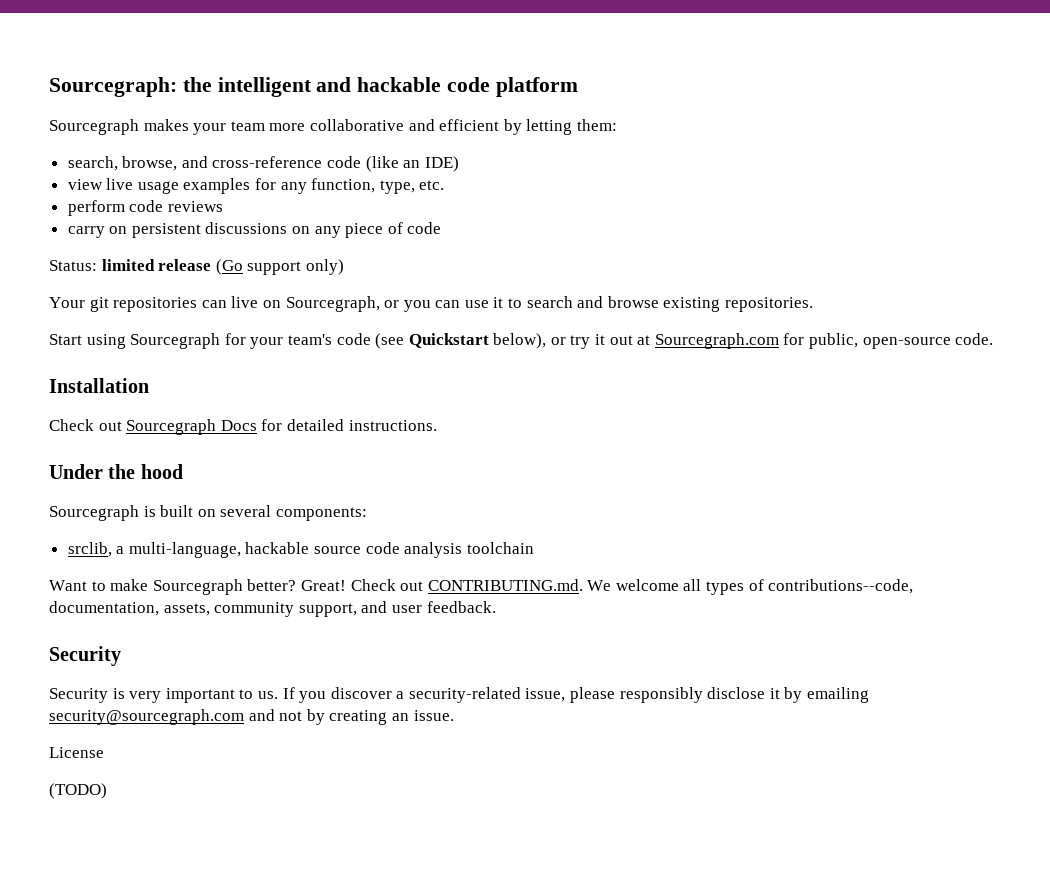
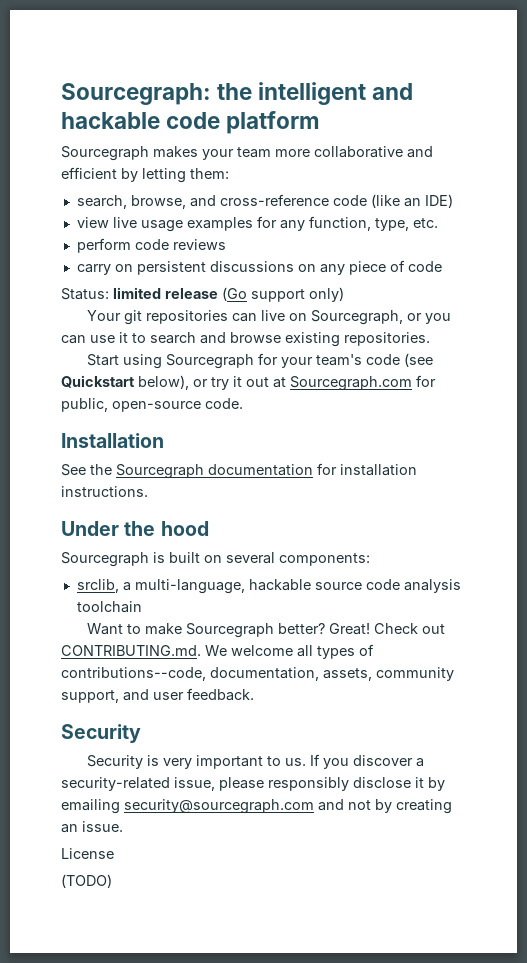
[49,419,344,435] Check out Sourcegraph Docs for detailed -> [61,463,417,479] See the Sourcegraph documentation for installation

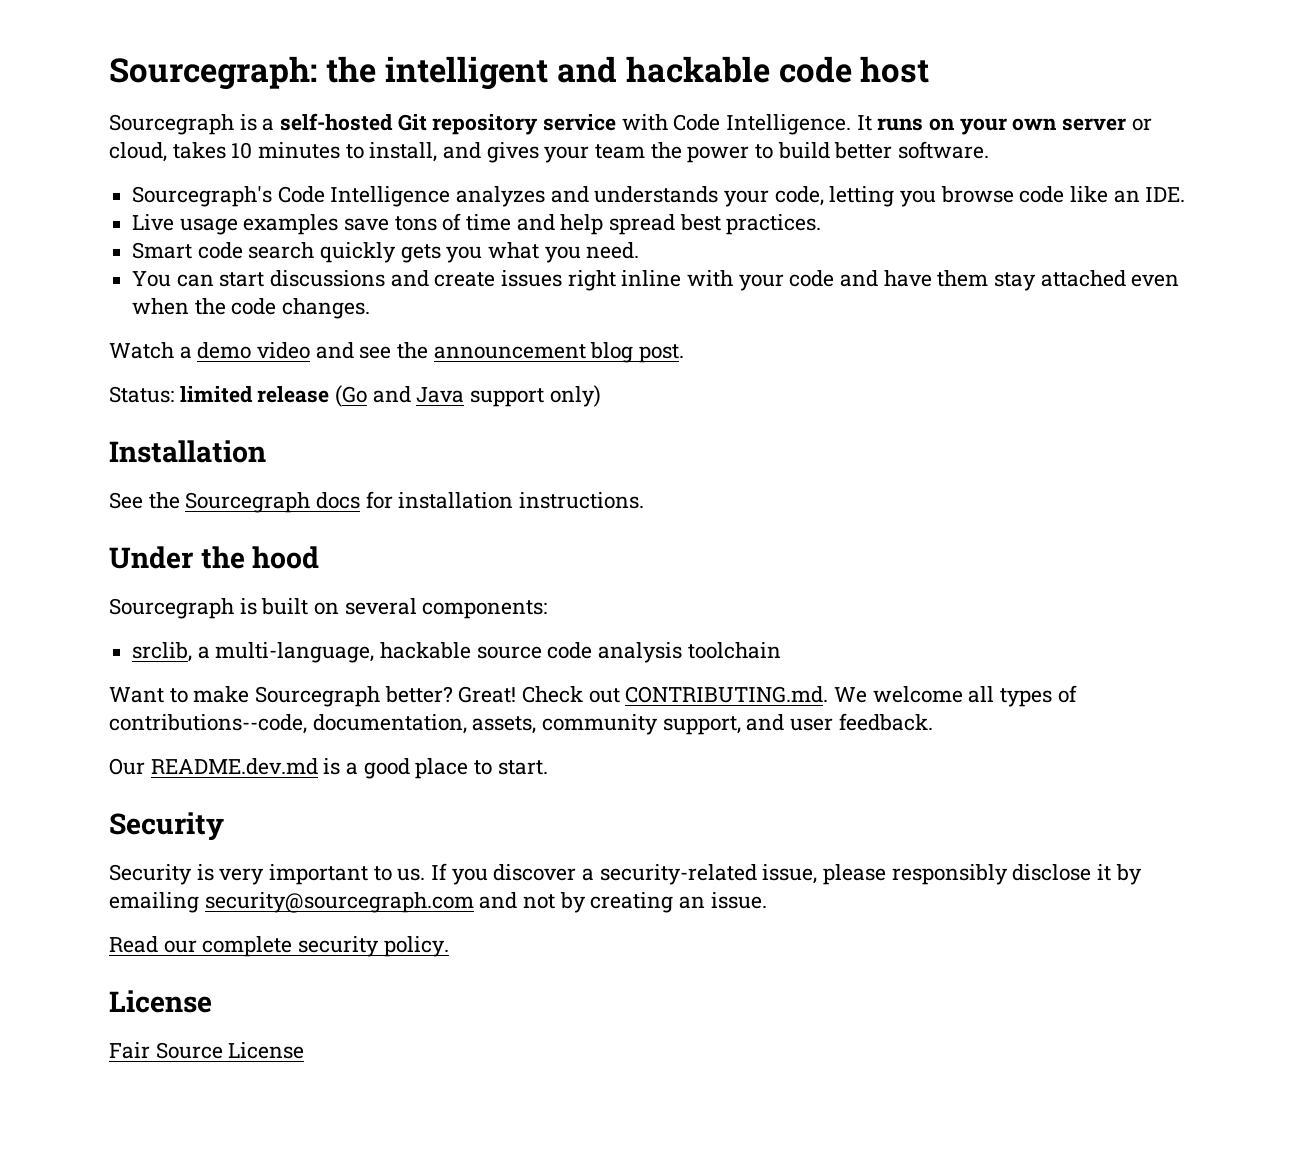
[226,111,321,134] [61,146,433,161] [61,167,229,183] [76,194,453,209] [76,216,438,232] [76,238,226,253] [76,260,442,275] platform // Sourcegraph makes your team more collaborative and efficient by letting them: // search, browse, and cross-reference code (like an IDE) // view live usage examples for any function, type, etc. // perform code reviews // carry on persistent discussions on any piece of code -> [860,56,930,83] [109,113,1152,135] [109,141,990,163] [132,186,1186,207] [132,213,822,235] [132,242,640,263] [132,270,1180,291] [132,298,371,319] [109,342,685,363] host // Sourcegraph is a self-hosted Git repository service with Code Intelligence. It runs on your own server or cloud, takes 10 minutes to install, and gives your team the power to build better software. // Sourcegraph's Code Intelligence analyzes and understands your code, letting you browse code like an IDE. // Live usage examples save tons of time and help spread best practices. // Smart code search quickly gets you what you need. // You can start discussions and create issues right inline with your code and have them stay attached even when the code changes. // Watch a demo video and see the announcement blog post.
(247, 294) none -> [372,386,465,403] and Java
[86,310,451,325] [61,332,430,347] [86,353,433,369] [61,375,436,391] [61,398,243,412] // Your git repositories can live on Sourcegraph, or you can use it to search and browse existing repositories. // Start using Sourcegraph for your team's code (see Quickstart below), or try it out at Sourcegraph.com for public, open-source code. -> (601, 396) none
[208,464,313,476] documentation -> [316,492,361,509] docs
(254, 694) none -> [109,758,548,779] // Our README.dev.md is a good place to start.
[61,848,114,859] [61,874,112,888] License // (TODO) -> [109,936,449,957] [109,990,212,1013] [109,1042,305,1059] Read our complete security policy. // License // Fair Source License

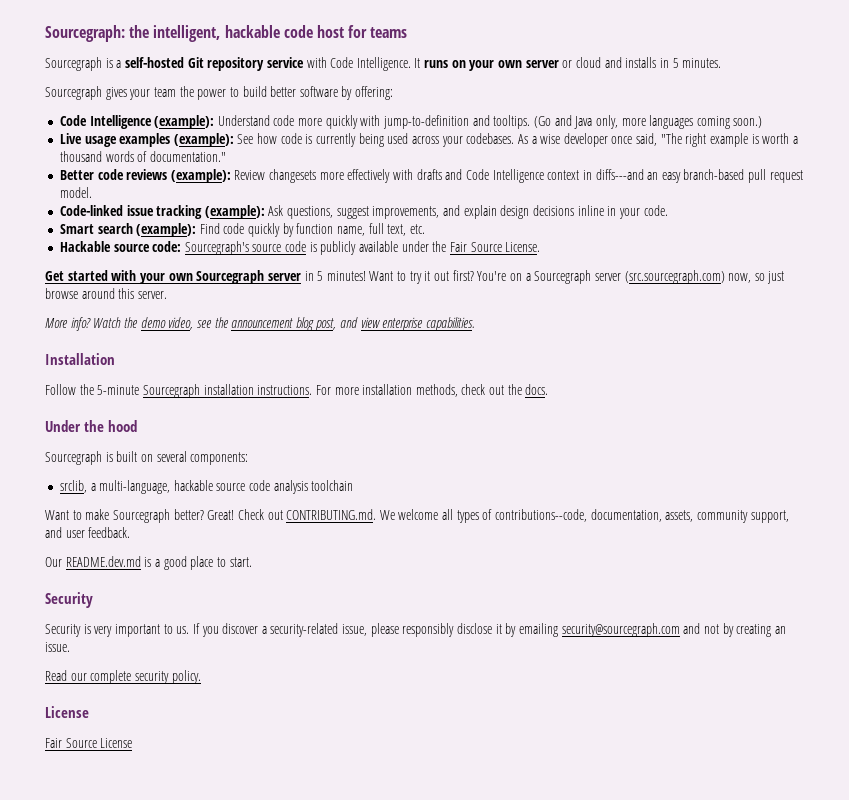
[384,56,617,90] intelligent and -> [153,25,221,42] intelligent,
(930, 69) none -> [348,25,408,38] for teams
[109,142,482,162] cloud, takes 10 minutes to install, and -> [575,57,722,68] [45,86,102,100] cloud and installs in 5 minutes. // Sourcegraph
[898,141,990,159] [132,186,1186,207] [132,213,822,235] [132,242,640,263] [132,270,1180,291] [132,298,371,319] [109,342,685,363] [109,385,601,407] [109,440,266,463] [109,491,645,513] software. // Sourcegraph's Code Intelligence analyzes and understands your code, letting you browse code like an IDE. // Live usage examples save tons of time and help spread best practices. // Smart code search quickly gets you what you need. // You can start discussions and create issues right inline with your code and have them stay attached even when the code changes. // Watch a demo video and see the announcement blog post. // Status: limited release (Go and Java support only) // Installation // See the Sourcegraph docs for installation instructions. -> [299,86,394,100] [59,115,763,129] [59,133,798,147] [59,151,226,162] [59,169,803,183] [59,187,92,198] [59,205,668,219] [59,223,425,237] [59,241,541,255] [45,270,785,284] [45,288,167,299] [45,317,476,331] [45,353,115,365] [45,384,549,398] software by offering: // Code Intelligence (example): Understand code more quickly with jump-to-definition and tooltips. (Go and Java only, more languages coming soon.) // Live usage examples (example): See how code is currently being used across your codebases. As a wise developer once said, "The right example is worth a thousand words of documentation." // Better code reviews (example): Review changesets more effectively with drafts and Code Intelligence context in diffs---and an easy branch-based pull request model. // Code-linked issue tracking (example): Ask questions, suggest improvements, and explain design decisions inline in your code. // Smart search (example): Find code quickly by function name, full text, etc. // Hackable source code: Sourcegraph's source code is publicly available under the Fair Source License. // Get started with your own Sourcegraph server in 5 minutes! Want to try it out first? You're on a Sourcegraph server (src.sourcegraph.com) now, so just browse around this server. // More info? Watch the demo video, see the announcement blog post, and view enterprise capabilities. // Installation // Follow the 5-minute Sourcegraph installation instructions. For more installation methods, check out the docs.

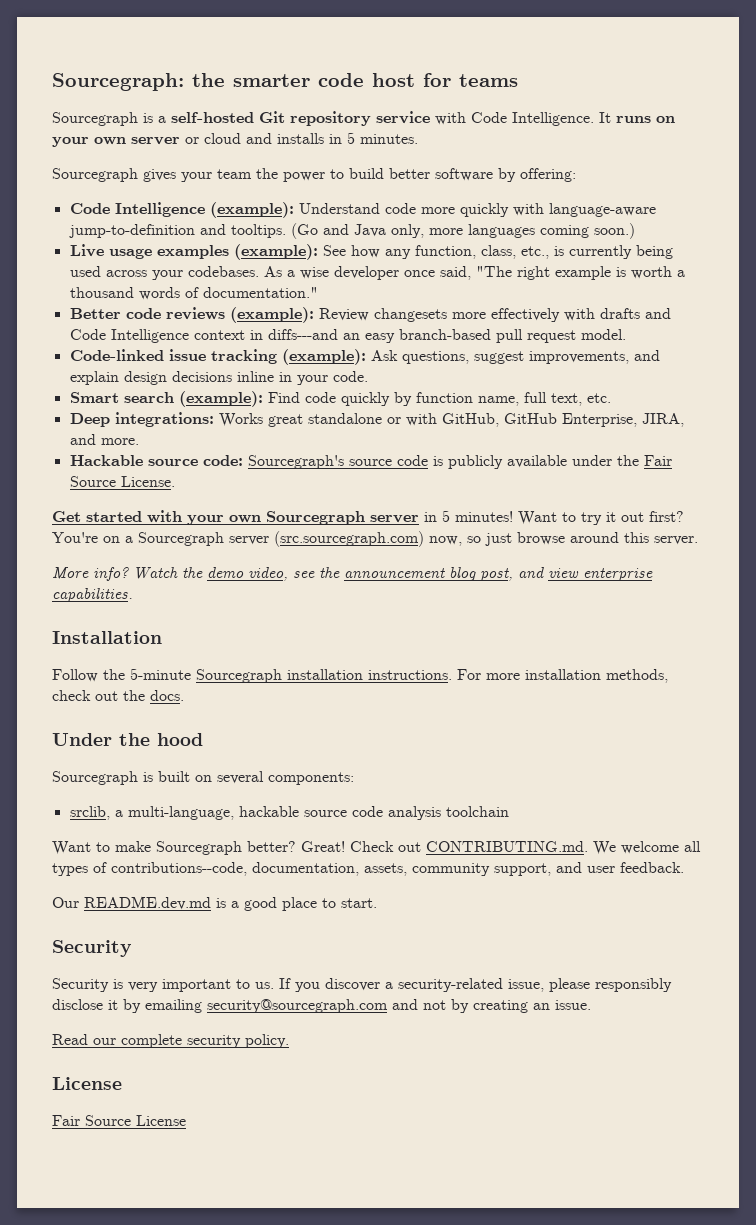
[153,25,280,42] intelligent, hackable -> [233,74,310,87] smarter
(381, 120) none -> [548,203,656,217] language-aware
[280,133,302,144] code -> [384,245,549,259] any function, class, etc.,
(425, 229) none -> [69,412,684,427] [69,434,139,445] // Deep integrations: Works great standalone or with GitHub, GitHub Enterprise, JIRA, and more.

